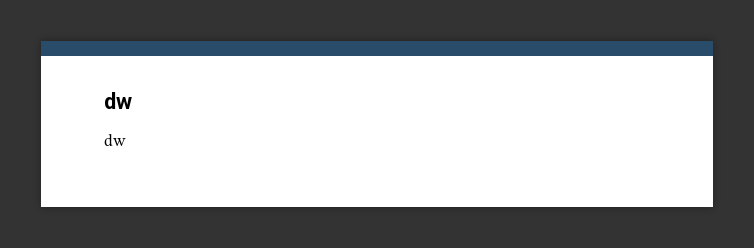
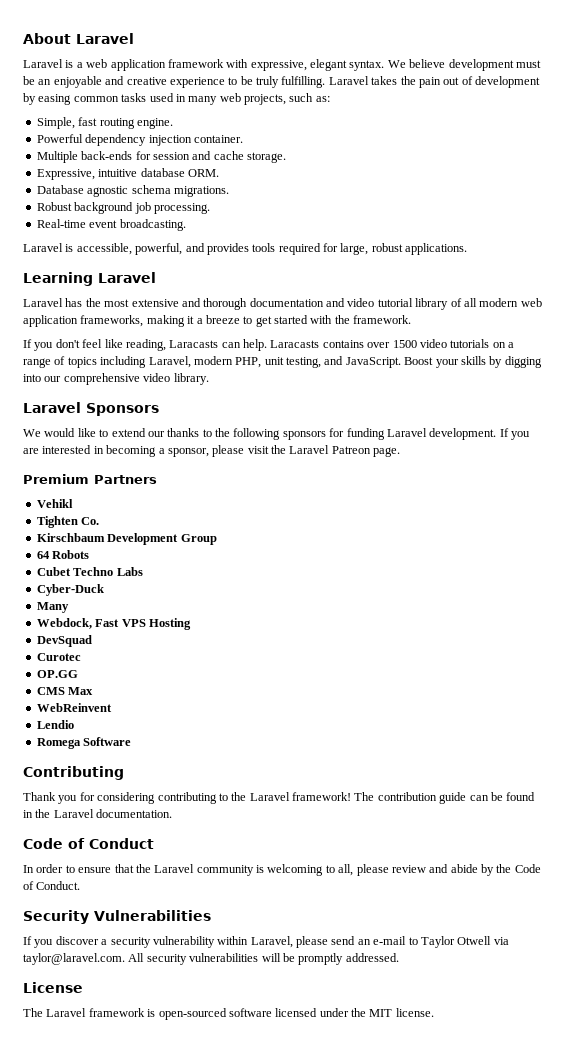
[104,92,132,109] [104,134,126,147] dw // dw -> [23,33,134,44] [23,59,541,71] [23,76,540,88] [23,93,330,105] [36,117,173,129] [36,134,243,146] [36,151,286,163] [36,168,219,180] [36,185,229,197] [36,202,210,214] [36,219,186,231] [23,243,468,255] [23,272,156,286] [23,298,542,310] [23,315,412,327] [23,339,514,351] [23,356,542,368] [23,373,209,385] [23,402,159,416] [23,428,530,440] [23,445,401,457] [23,474,157,484] [36,499,73,508] [36,516,100,528] [36,533,217,545] [36,550,90,559] [36,567,143,576] [36,584,104,596] [36,602,69,613] [36,618,191,630] [36,635,92,647] [36,653,81,661] [36,670,78,678] [36,687,94,695] [36,703,112,712] [36,720,74,729] [36,737,132,749] [23,766,124,780] [23,792,536,804] [23,809,173,818] [23,838,154,849] [23,864,541,876] [23,881,81,890] [23,910,211,924] [23,936,509,948] [23,953,399,965] [23,982,83,993] [23,1008,434,1020] About Laravel // Laravel is a web application framework with expressive, elegant syntax. We believe development must be an enjoyable and creative experience to be truly fulfilling. Laravel takes the pain out of development by easing common tasks used in many web projects, such as: // Simple, fast routing engine. // Powerful dependency injection container. // Multiple back-ends for session and cache storage. // Expressive, intuitive database ORM. // Database agnostic schema migrations. // Robust background job processing. // Real-time event broadcasting. // Laravel is accessible, powerful, and provides tools required for large, robust applications. // Learning Laravel // Laravel has the most extensive and thorough documentation and video tutorial library of all modern web application frameworks, making it a breeze to get started with the framework. // If you don't feel like reading, Laracasts can help. Laracasts contains over 1500 video tutorials on a range of topics including Laravel, modern PHP, unit testing, and JavaScript. Boost your skills by digging into our comprehensive video library. // Laravel Sponsors // We would like to extend our thanks to the following sponsors for funding Laravel development. If you are interested in becoming a sponsor, please visit the Laravel Patreon page. // Premium Partners // Vehikl // Tighten Co. // Kirschbaum Development Group // 64 Robots // Cubet Techno Labs // Cyber-Duck // Many // Webdock, Fast VPS Hosting // DevSquad // Curotec // OP.GG // CMS Max // WebReinvent // Lendio // Romega Software // Contributing // Thank you for considering contributing to the Laravel framework! The contribution guide can be found in the Laravel documentation. // Code of Conduct // In order to ensure that the Laravel community is welcoming to all, please review and abide by the Code of Conduct. // Security Vulnerabilities // If you discover a security vulnerability within Laravel, please send an e-mail to Taylor Otwell via taylor@laravel.com. All security vulnerabilities will be promptly addressed. // License // The Laravel framework is open-sourced software licensed under the MIT license.

